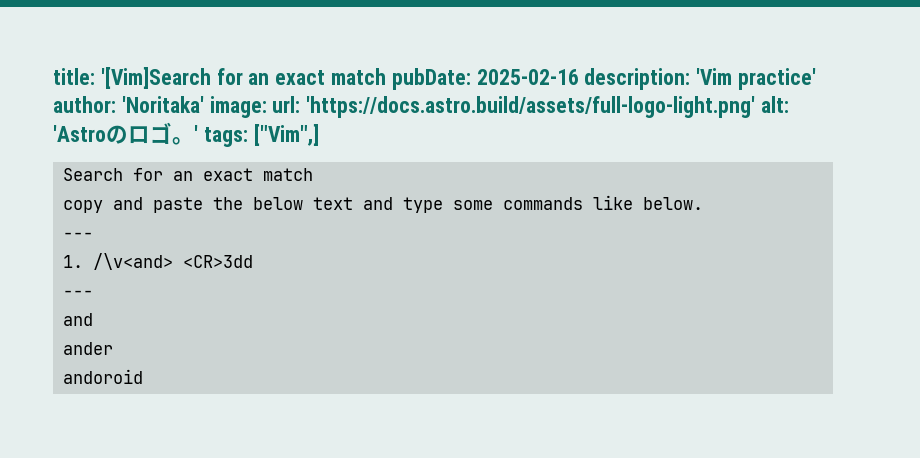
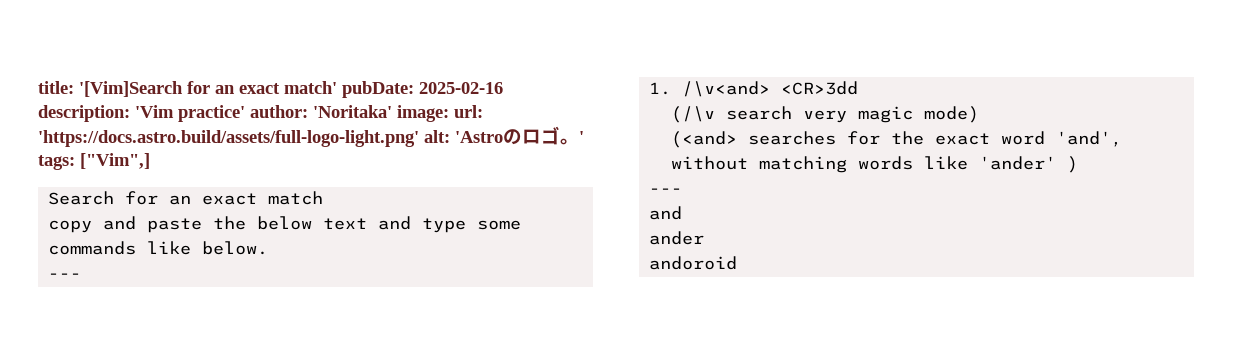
[331,68,387,85] match -> [284,81,337,94] match'
(254, 261) none -> [671,106,980,123] [671,131,1123,148] [671,156,1079,173] // (/\v search very magic mode) // (<and> searches for the exact word 'and', without matching words like 'ander' )

